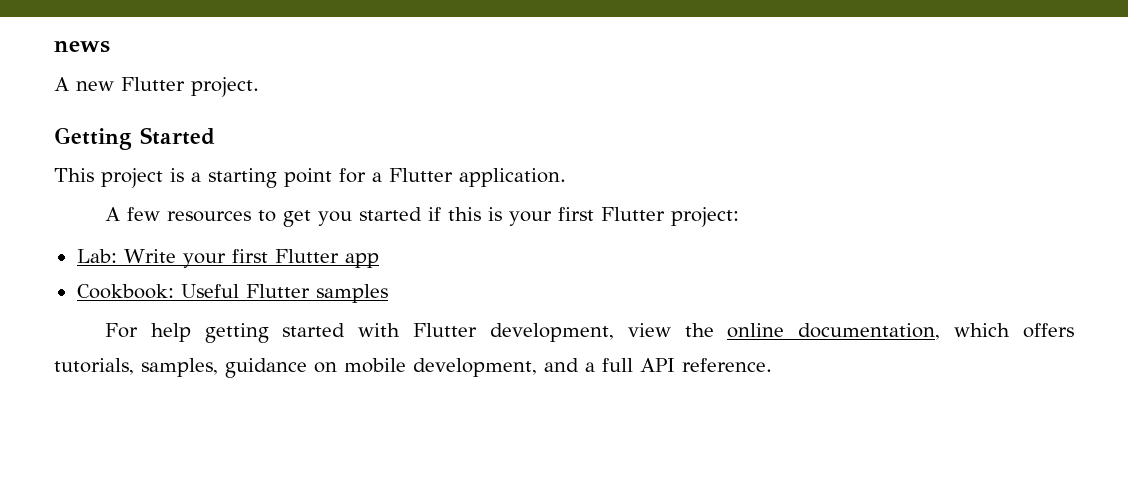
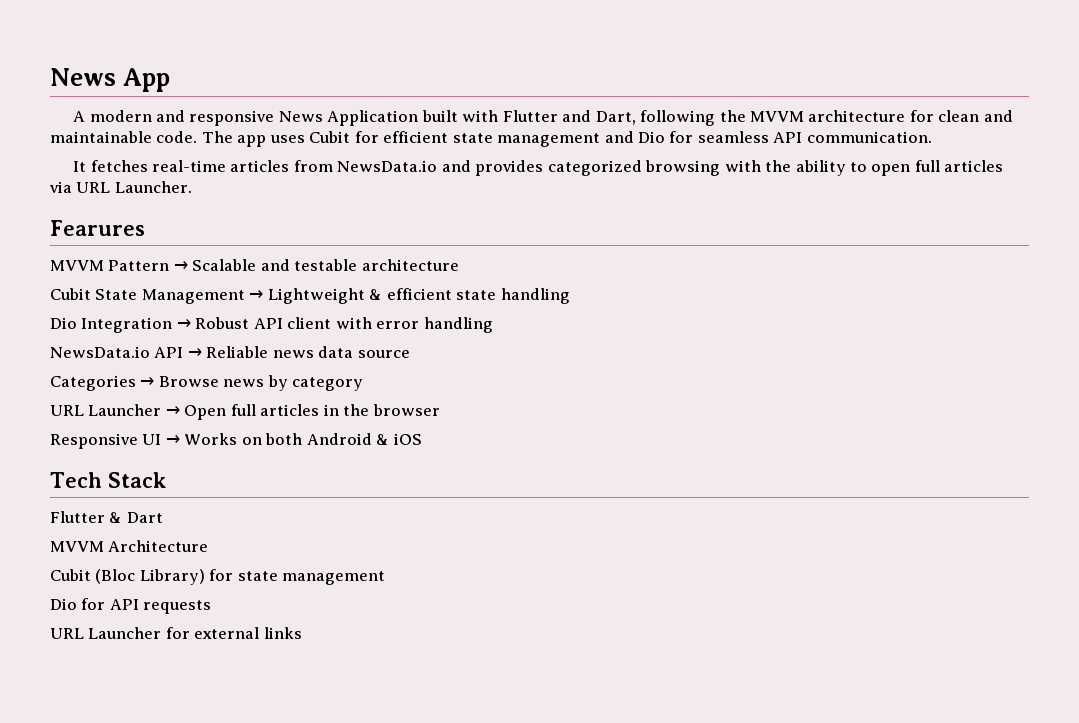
[54,40,110,53] [54,77,259,97] [54,127,215,150] [54,168,566,188] [104,207,739,227] [76,249,379,268] [76,284,388,303] [104,323,1075,343] [54,358,772,378] news // A new Flutter project. // Getting Started // This project is a starting point for a Flutter application. // A few resources to get you started if this is your first Flutter project: // Lab: Write your first Flutter app // Cookbook: Useful Flutter samples // For help getting started with Flutter development, view the online documentation, which offers tutorials, samples, guidance on mobile development, and a full API reference. -> [50,68,171,92] [73,110,1013,126] [50,131,932,147] [73,160,1004,176] [49,181,192,193] [50,220,145,236] [50,259,459,271] [50,288,570,304] [50,317,493,333] [50,346,410,358] [50,375,364,391] [50,404,440,420] [50,433,422,449] [50,472,166,488] [50,511,163,523] [50,540,209,552] [50,569,386,585] [50,598,212,614] [50,627,302,639] News App // A modern and responsive News Application built with Flutter and Dart, following the MVVM architecture for clean and maintainable code. The app uses Cubit for efficient state management and Dio for seamless API communication. // It fetches real-time articles from NewsData.io and provides categorized browsing with the ability to open full articles via URL Launcher. // Fearures // MVVM Pattern → Scalable and testable architecture // Cubit State Management → Lightweight & efficient state handling // Dio Integration → Robust API client with error handling // NewsData.io API → Reliable news data source // Categories → Browse news by category // URL Launcher → Open full articles in the browser // Responsive UI → Works on both Android & iOS // Tech Stack // Flutter & Dart // MVVM Architecture // Cubit (Bloc Library) for state management // Dio for API requests // URL Launcher for external links

